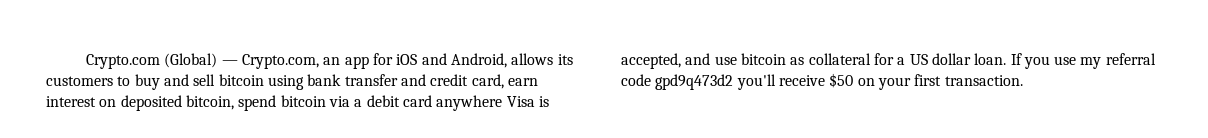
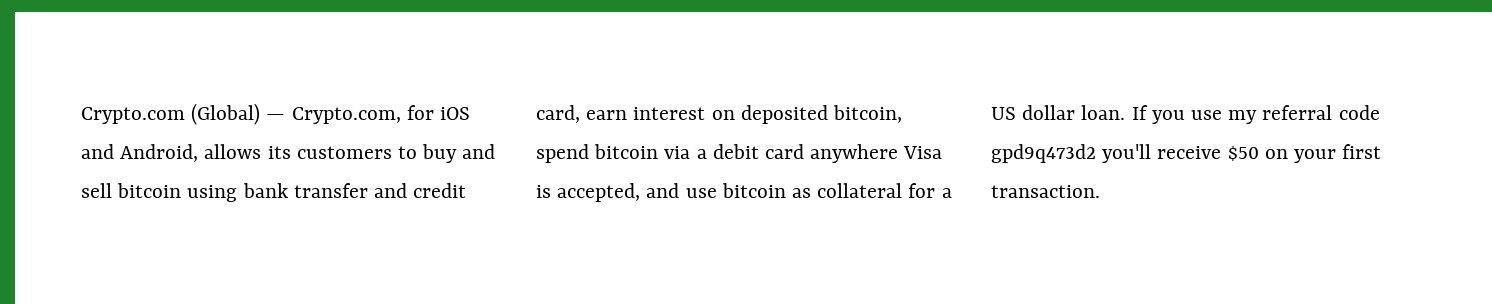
[323,56,369,69] an app -> (401, 115) none

